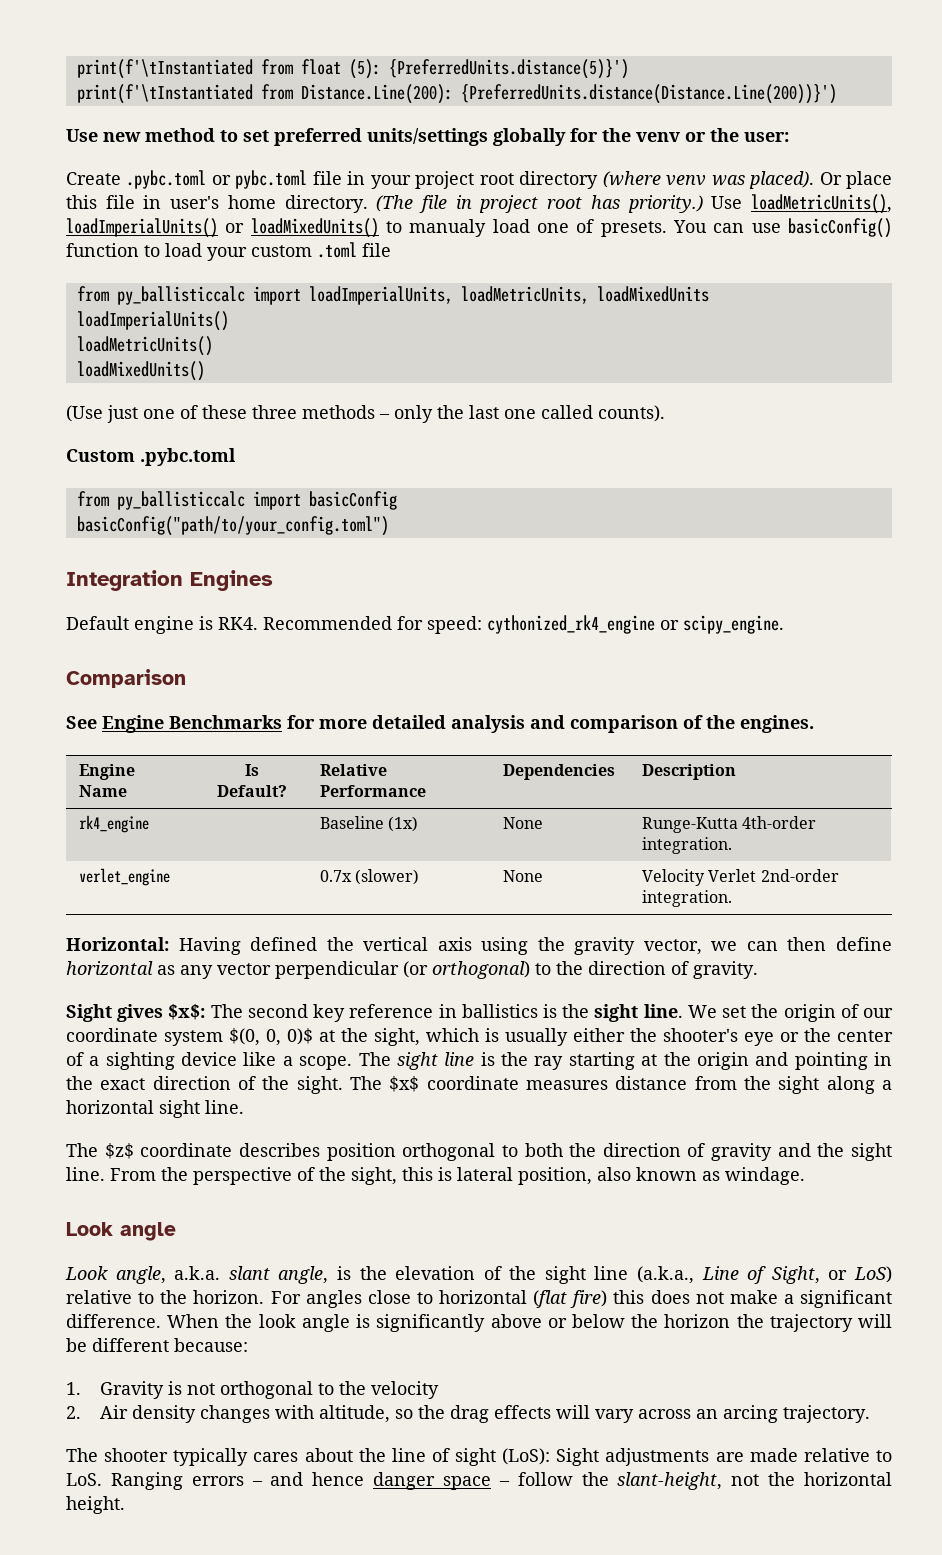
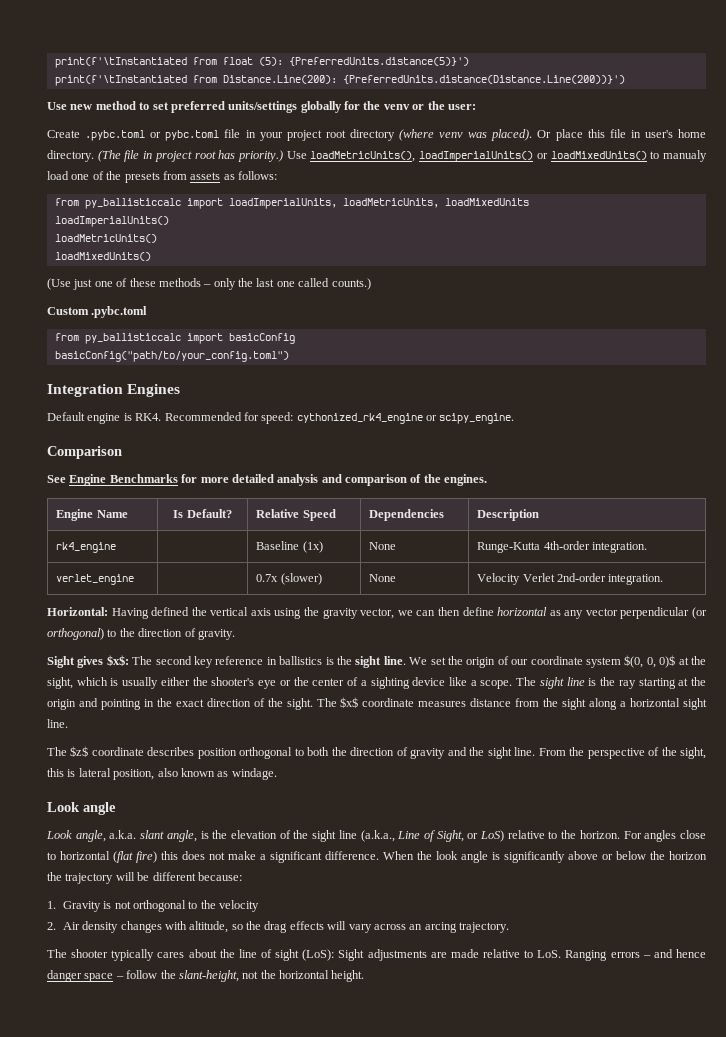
[600,218,893,238] [66,242,391,261] presets. You can use basicConfig() function to load your custom .toml file -> [106,171,277,183] the presets from assets as follows:
[252,405,297,419] three -> (156, 282) none
[598,405,665,422] counts). -> [331,278,371,290] counts.)
[319,785,426,797] Performance -> [302,509,336,521] Speed

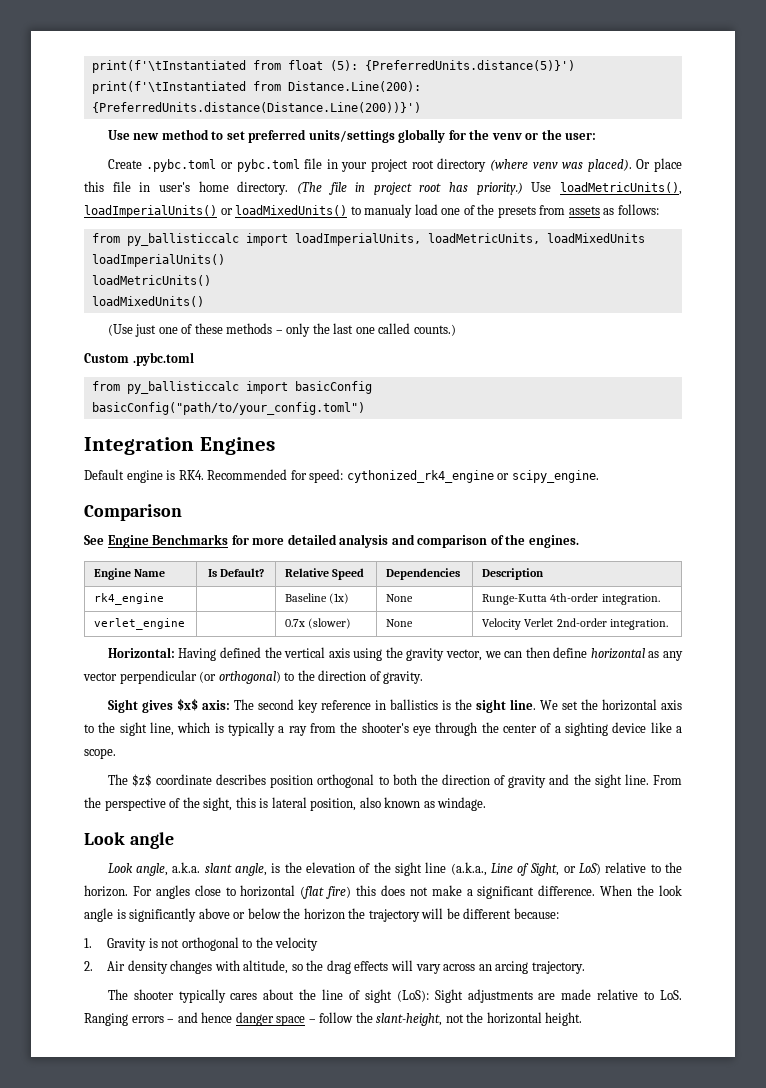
[106,655,129,666] $x$: -> [176,698,230,711] $x$ axis:
[466,655,706,668] [47,677,190,689] origin of our coordinate system $(0, 0, 0)$ at the sight, which is usually either -> [601,699,682,711] [84,722,336,736] horizontal axis to the sight line, which is typically a ray from
[279,680,291,686] or -> [435,722,478,736] through
[516,677,707,689] [47,697,708,710] [47,719,68,728] The sight line is the ray starting at the origin and pointing in the exact direction of the sight. The $x$ coordinate measures distance from the sight along a horizontal sight line. -> (116, 753) none

